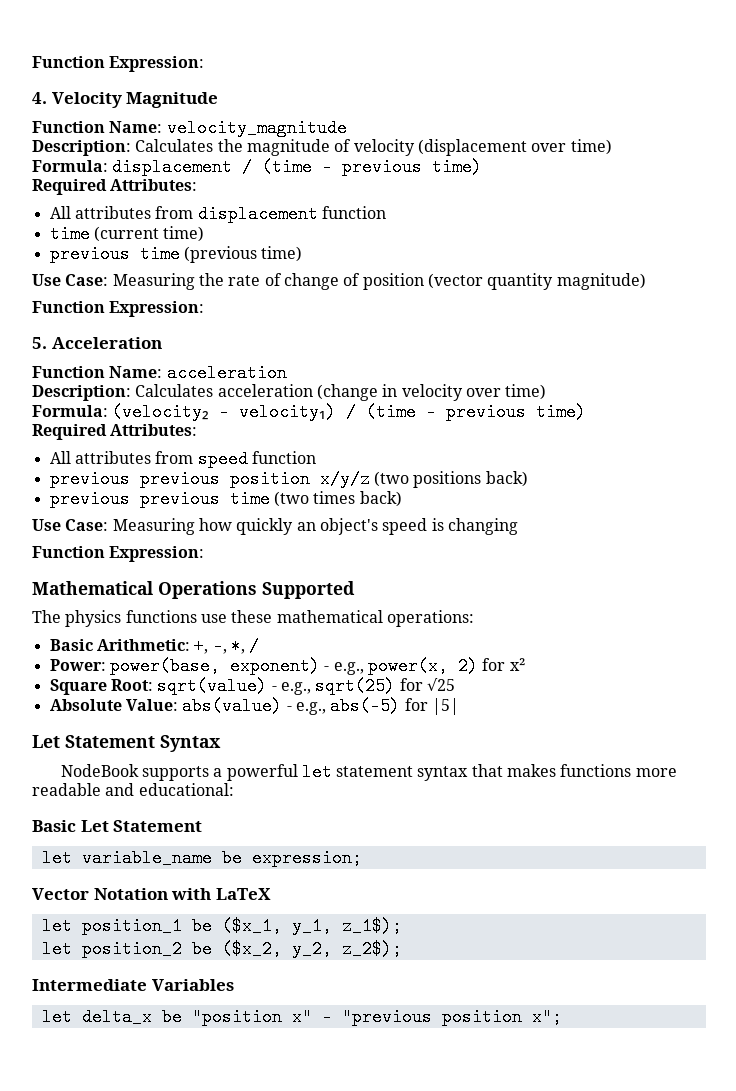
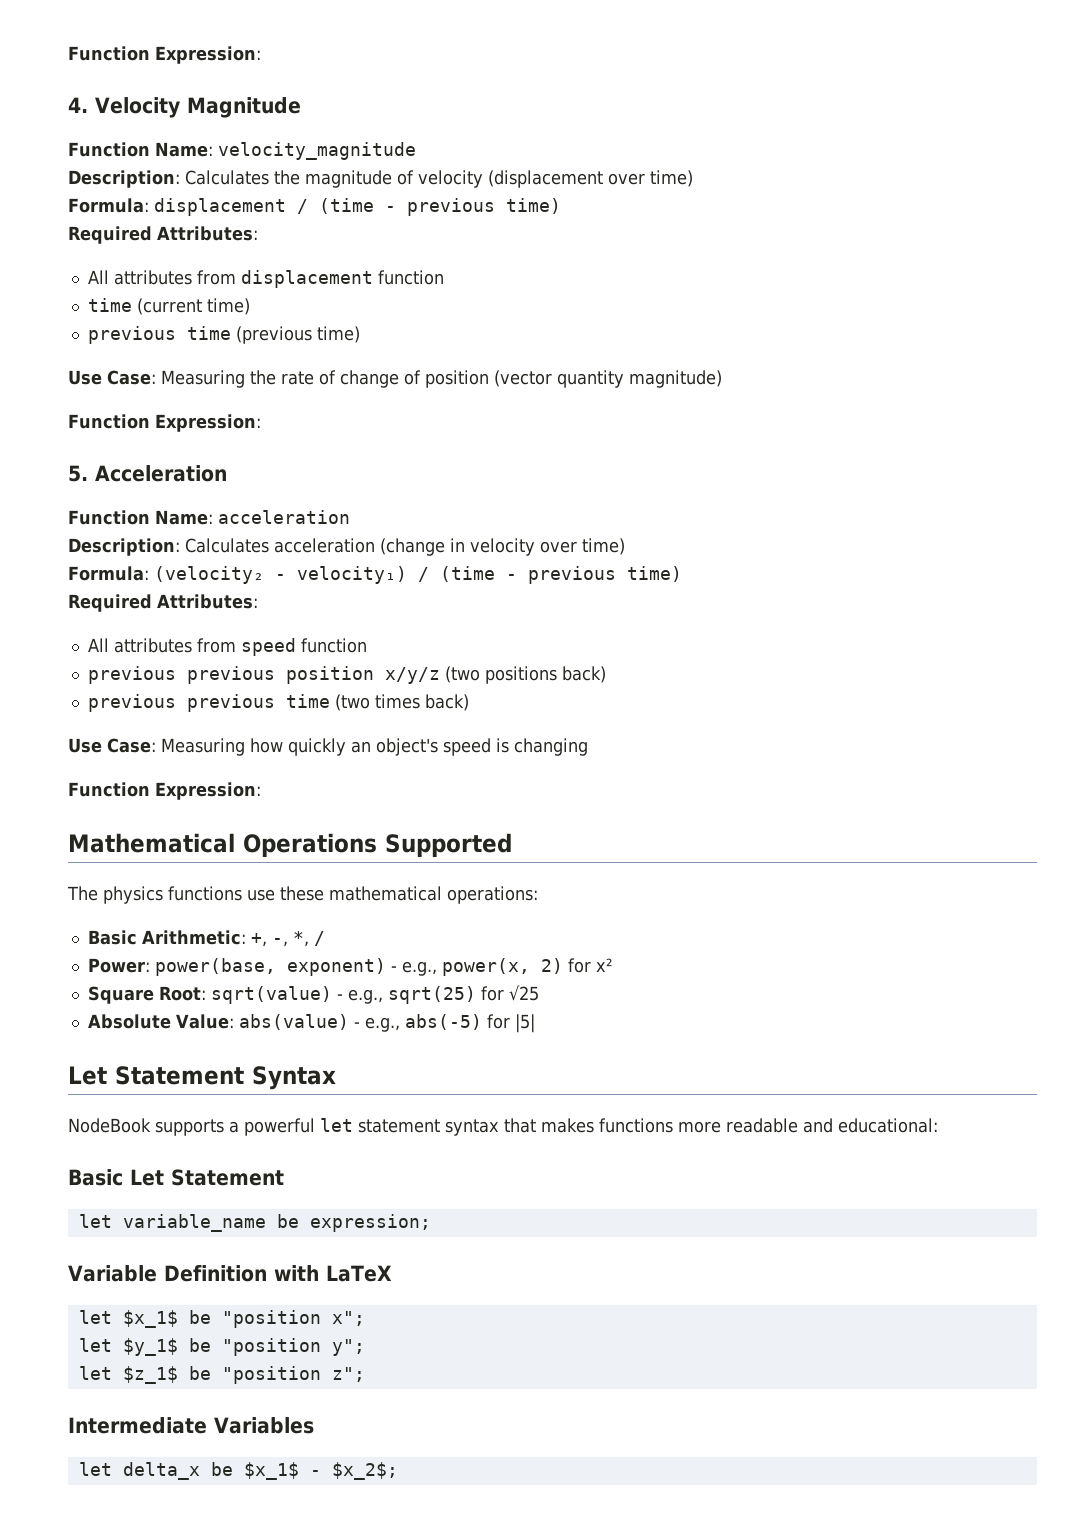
[32,888,168,900] Vector Notation -> [68,1265,267,1282] Variable Definition
[81,917,402,935] [41,940,402,958] position_1 be ($x_1, y_1, z_1$); // let position_2 be ($x_2, y_2, z_2$); -> [122,1310,365,1328] [78,1338,365,1356] [78,1366,365,1384] $x_1$ be "position x"; // let $y_1$ be "position y"; // let $z_1$ be "position z";
[191,1008,562,1026] "position x" - "previous position x"; -> [243,1462,398,1480] $x_1$ - $x_2$;

